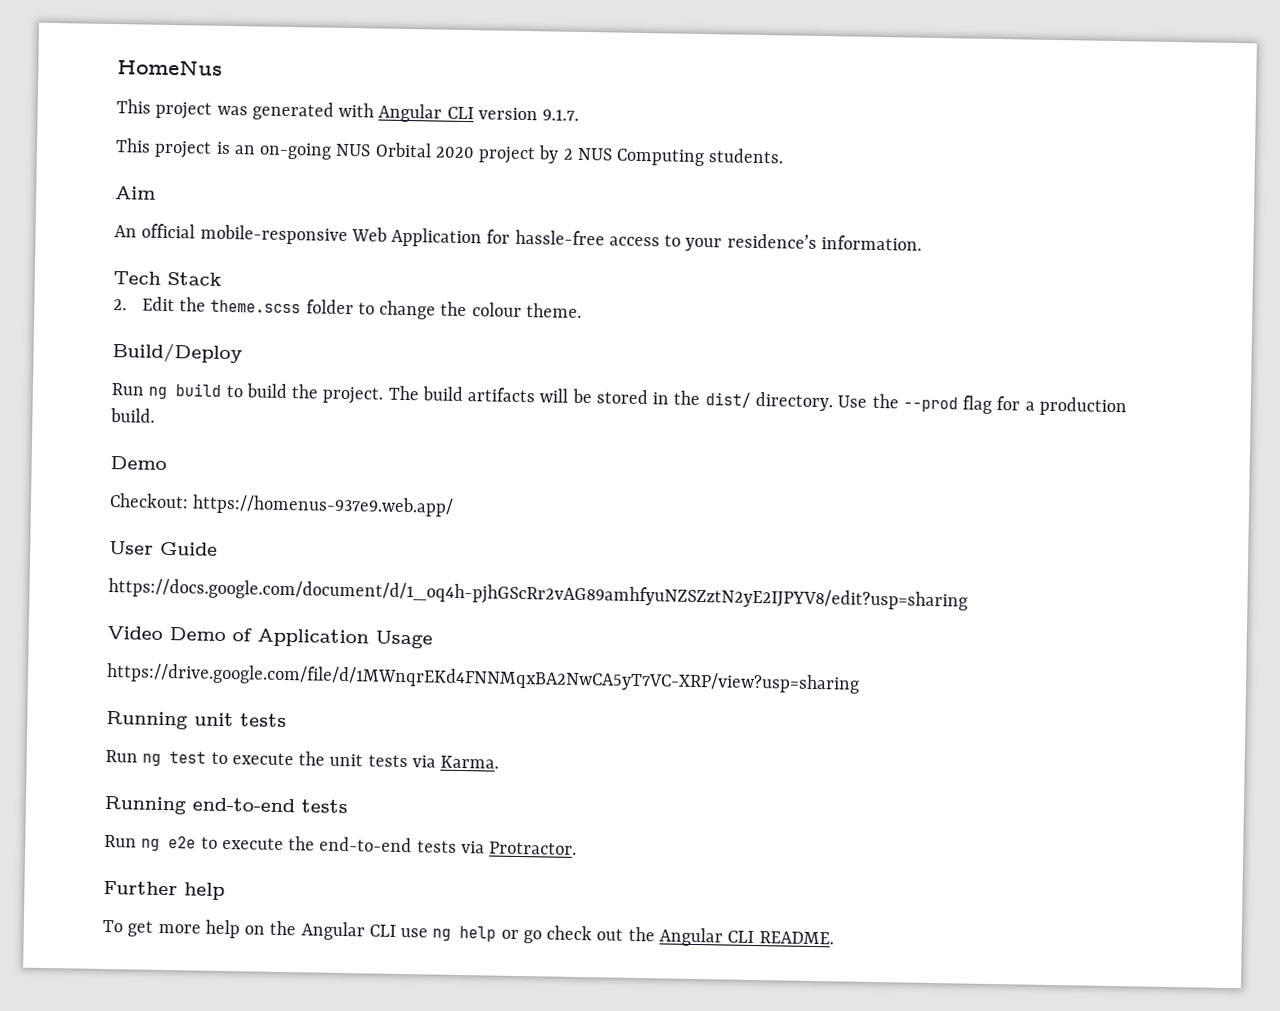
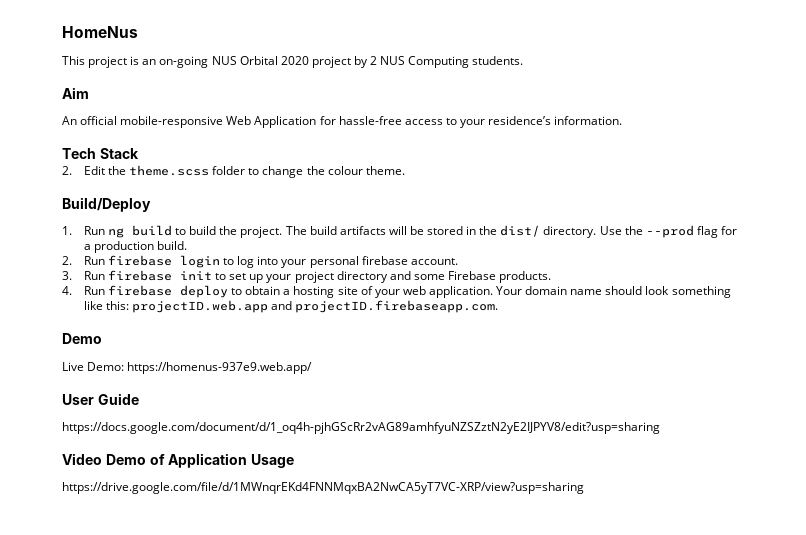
[116,99,580,123] // This project was generated with Angular CLI version 9.1.7. -> (138, 32) none
(243, 353) none -> [62,226,72,235] 1.
(155, 415) none -> [62,255,458,268] [62,270,552,283] [62,285,731,298] [83,300,499,313] // 2. Run firebase login to log into your personal firebase account. // 3. Run firebase init to set up your project directory and some Firebase products. // 4. Run firebase deploy to obtain a hosting site of your web application. Your domain name should look something like this: projectID.web.app and projectID.firebaseapp.com.
[109,493,189,509] Checkout: -> [62,362,125,371] Live Demo:
[106,710,287,730] [105,749,500,769] [104,795,348,815] [104,834,578,855] [103,880,225,901] [102,919,834,947] // Running unit tests // Run ng test to execute the unit tests via Karma. // Running end-to-end tests // Run ng e2e to execute the end-to-end tests via Protractor. // Further help // To get more help on the Angular CLI use ng help or go check out the Angular CLI README. -> (584, 488) none

